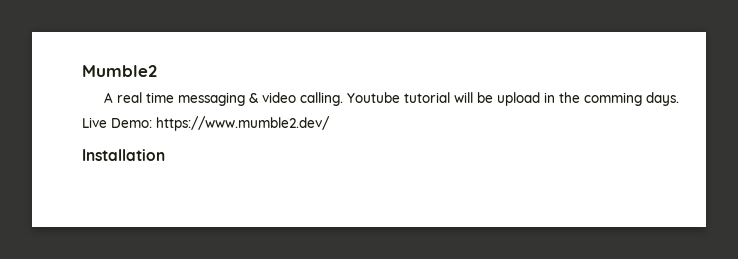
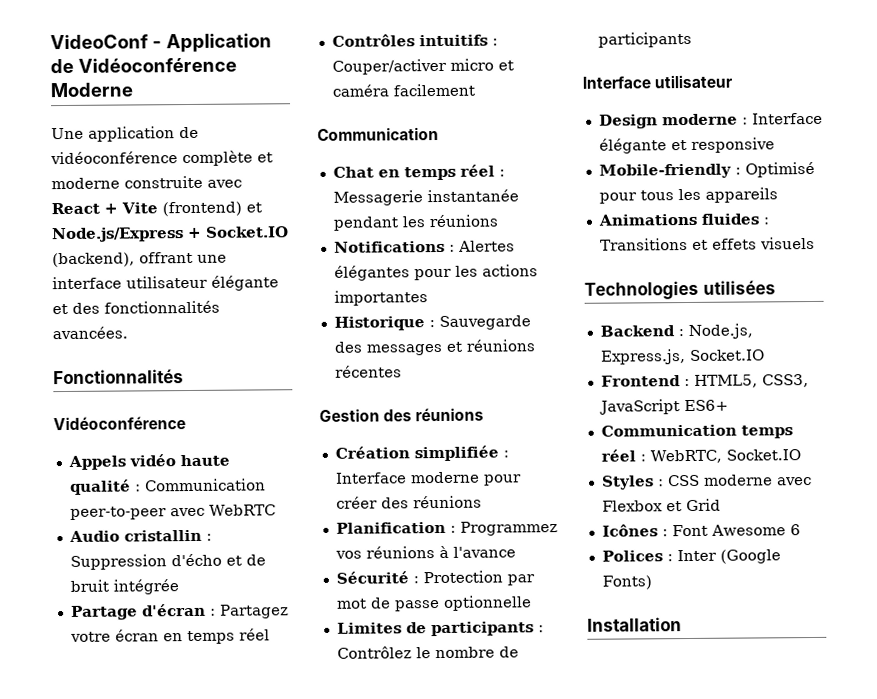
[82,65,157,77] [104,92,680,106] [82,116,330,131] Mumble2 // A real time messaging & video calling. Youtube tutorial will be upload in the comming days. // Live Demo: https://www.mumble2.dev/ -> [50,33,272,53] [50,57,237,74] [50,82,133,98] [51,126,199,142] [50,150,273,167] [51,175,242,190] [51,201,262,217] [52,226,289,243] [52,251,227,268] [52,275,279,291] [52,300,220,315] [52,326,128,340] [53,369,184,385] [53,416,186,431] [67,454,230,470] [69,478,266,495] [69,504,276,520] [68,529,212,542] [69,553,266,570] [69,579,179,595] [70,603,289,620] [69,628,270,645] [331,34,498,47] [331,58,514,75] [331,83,475,97] [317,126,439,141] [332,164,505,181] [332,189,519,206] [332,214,499,231] [333,240,515,253] [333,264,538,281] [333,290,428,306] [333,315,531,331] [333,339,536,356] [334,365,402,378] [319,407,485,422] [334,445,509,462] [334,471,522,486] [335,495,482,509] [335,521,558,536] [334,545,516,559] [335,570,535,586] [335,595,532,612] [336,621,544,637] [336,646,519,659] [597,31,692,48] [582,74,734,89] [598,112,823,129] [598,137,775,154] [598,161,815,179] [598,187,778,204] [597,213,770,226] [599,236,815,251] [584,280,776,300] [599,323,753,339] [600,349,765,365] [600,374,809,388] [598,399,729,415] [600,424,793,439] [600,449,801,464] [601,474,812,490] [601,498,721,512] [601,524,801,537] [601,549,781,564] [601,575,652,590] VideoConf - Application de Vidéoconférence Moderne // Une application de vidéoconférence complète et moderne construite avec React + Vite (frontend) et Node.js/Express + Socket.IO (backend), offrant une interface utilisateur élégante et des fonctionnalités avancées. // Fonctionnalités // Vidéoconférence // Appels vidéo haute qualité : Communication peer-to-peer avec WebRTC // Audio cristallin : Suppression d'écho et de bruit intégrée // Partage d'écran : Partagez votre écran en temps réel // Contrôles intuitifs : Couper/activer micro et caméra facilement // Communication // Chat en temps réel : Messagerie instantanée pendant les réunions // Notifications : Alertes élégantes pour les actions importantes // Historique : Sauvegarde des messages et réunions récentes // Gestion des réunions // Création simplifiée : Interface moderne pour créer des réunions // Planification : Programmez vos réunions à l'avance // Sécurité : Protection par mot de passe optionnelle // Limites de participants : Contrôlez le nombre de participants // Interface utilisateur // Design moderne : Interface élégante et responsive // Mobile-friendly : Optimisé pour tous les appareils // Animations fluides : Transitions et effets visuels // Technologies utilisées // Backend : Node.js, Express.js, Socket.IO // Frontend : HTML5, CSS3, JavaScript ES6+ // Communication temps réel : WebRTC, Socket.IO // Styles : CSS moderne avec Flexbox et Grid // Icônes : Font Awesome 6 // Polices : Inter (Google Fonts)

